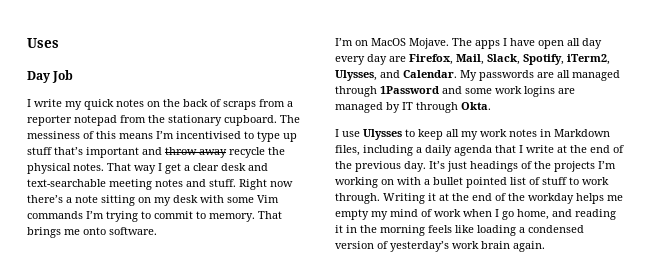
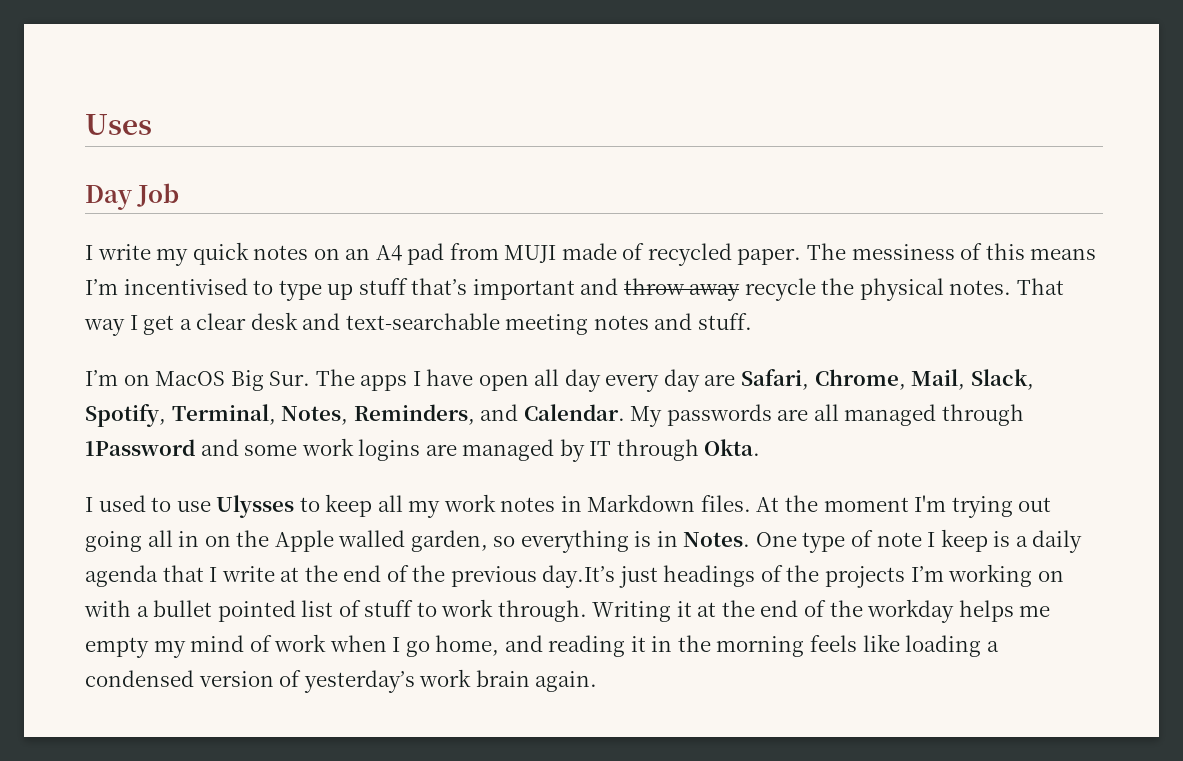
[163,99,293,110] [27,115,277,126] the back of scraps from a reporter notepad from the stationary cupboard. -> [345,243,802,266] an A4 pad from MUJI made of recycled paper.
[239,179,293,190] [27,195,279,206] [27,211,282,222] [27,227,157,238] Right now there’s a note sitting on my desk with some Vim commands I’m trying to commit to memory. That brings me onto software. -> (752, 321) none
[409,38,449,49] Mojave. -> [230,370,311,391] Big Sur.
[409,54,453,65] Firefox, -> [741,369,906,390] Safari, Chrome,
[567,54,610,65] [335,70,377,81] iTerm2, Ulysses, -> [171,404,475,425] Terminal, Notes, Reminders,
(339, 133) none -> [98,495,172,512] used to
[335,145,413,156] files, including -> [700,495,1052,518] [85,529,1011,553] files. At the moment I'm trying out going all in on the Apple walled garden, so everything is in Notes. One type of note I keep is
[404,161,445,172] day. It’s -> [542,565,616,588] day.It’s

